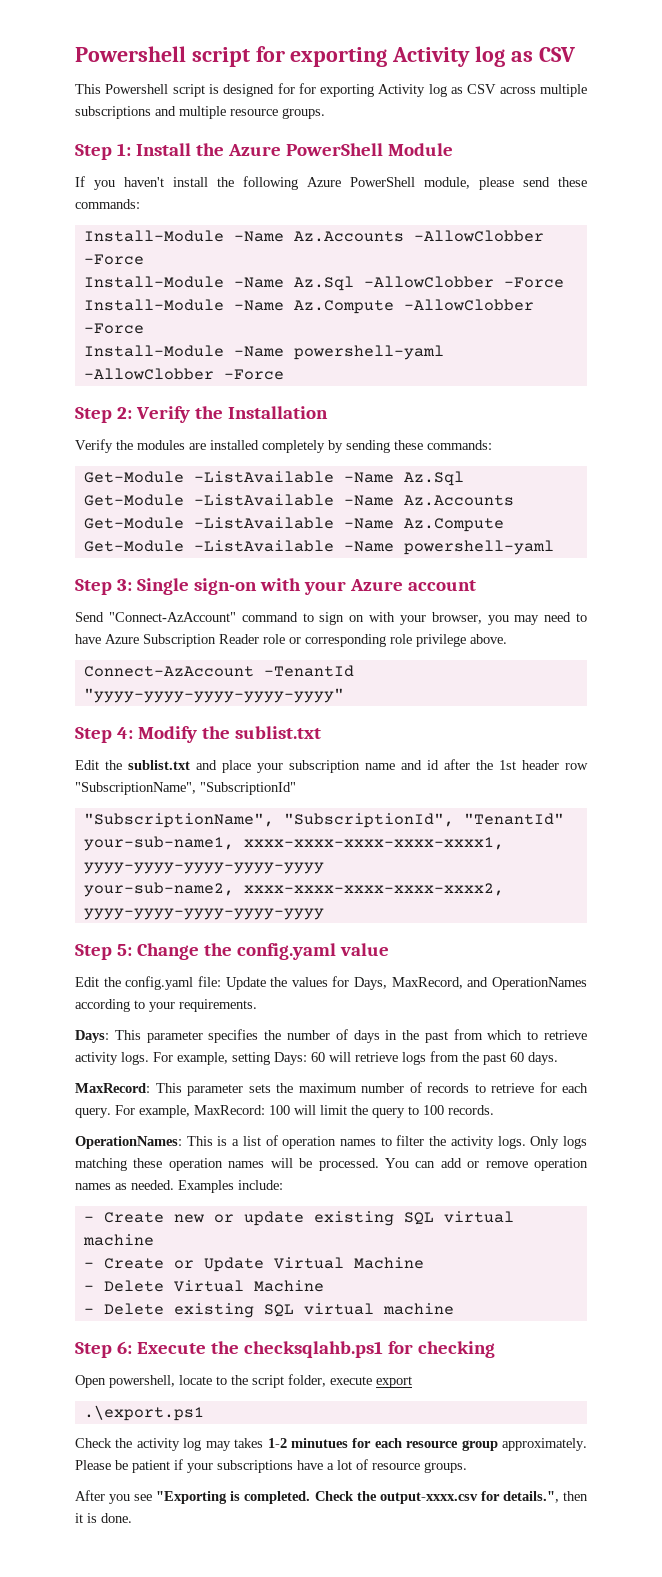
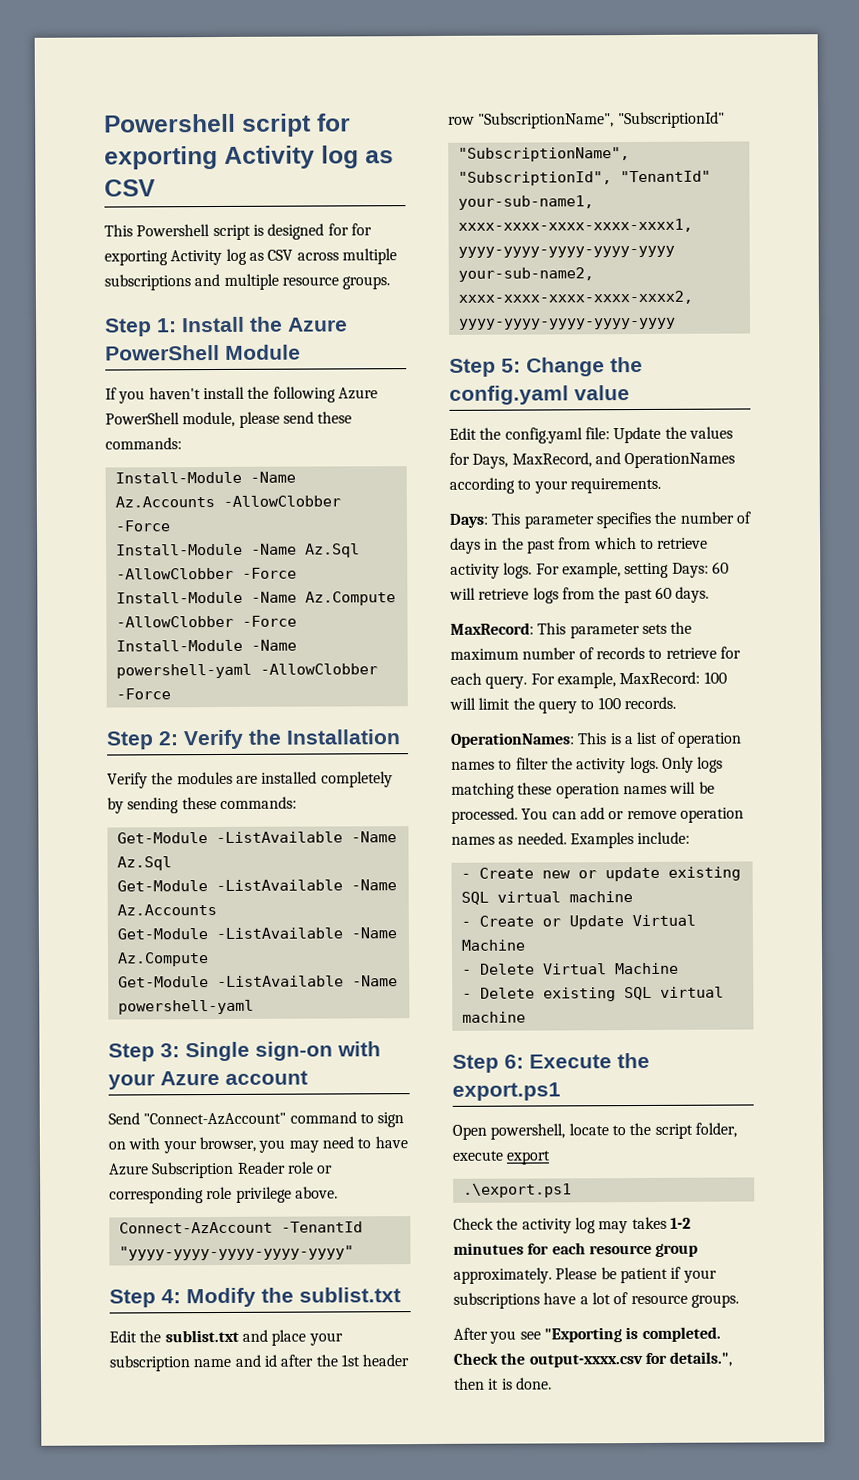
[243,1341,495,1358] checksqlahb.ps1 for checking -> [452,1082,561,1101] export.ps1

